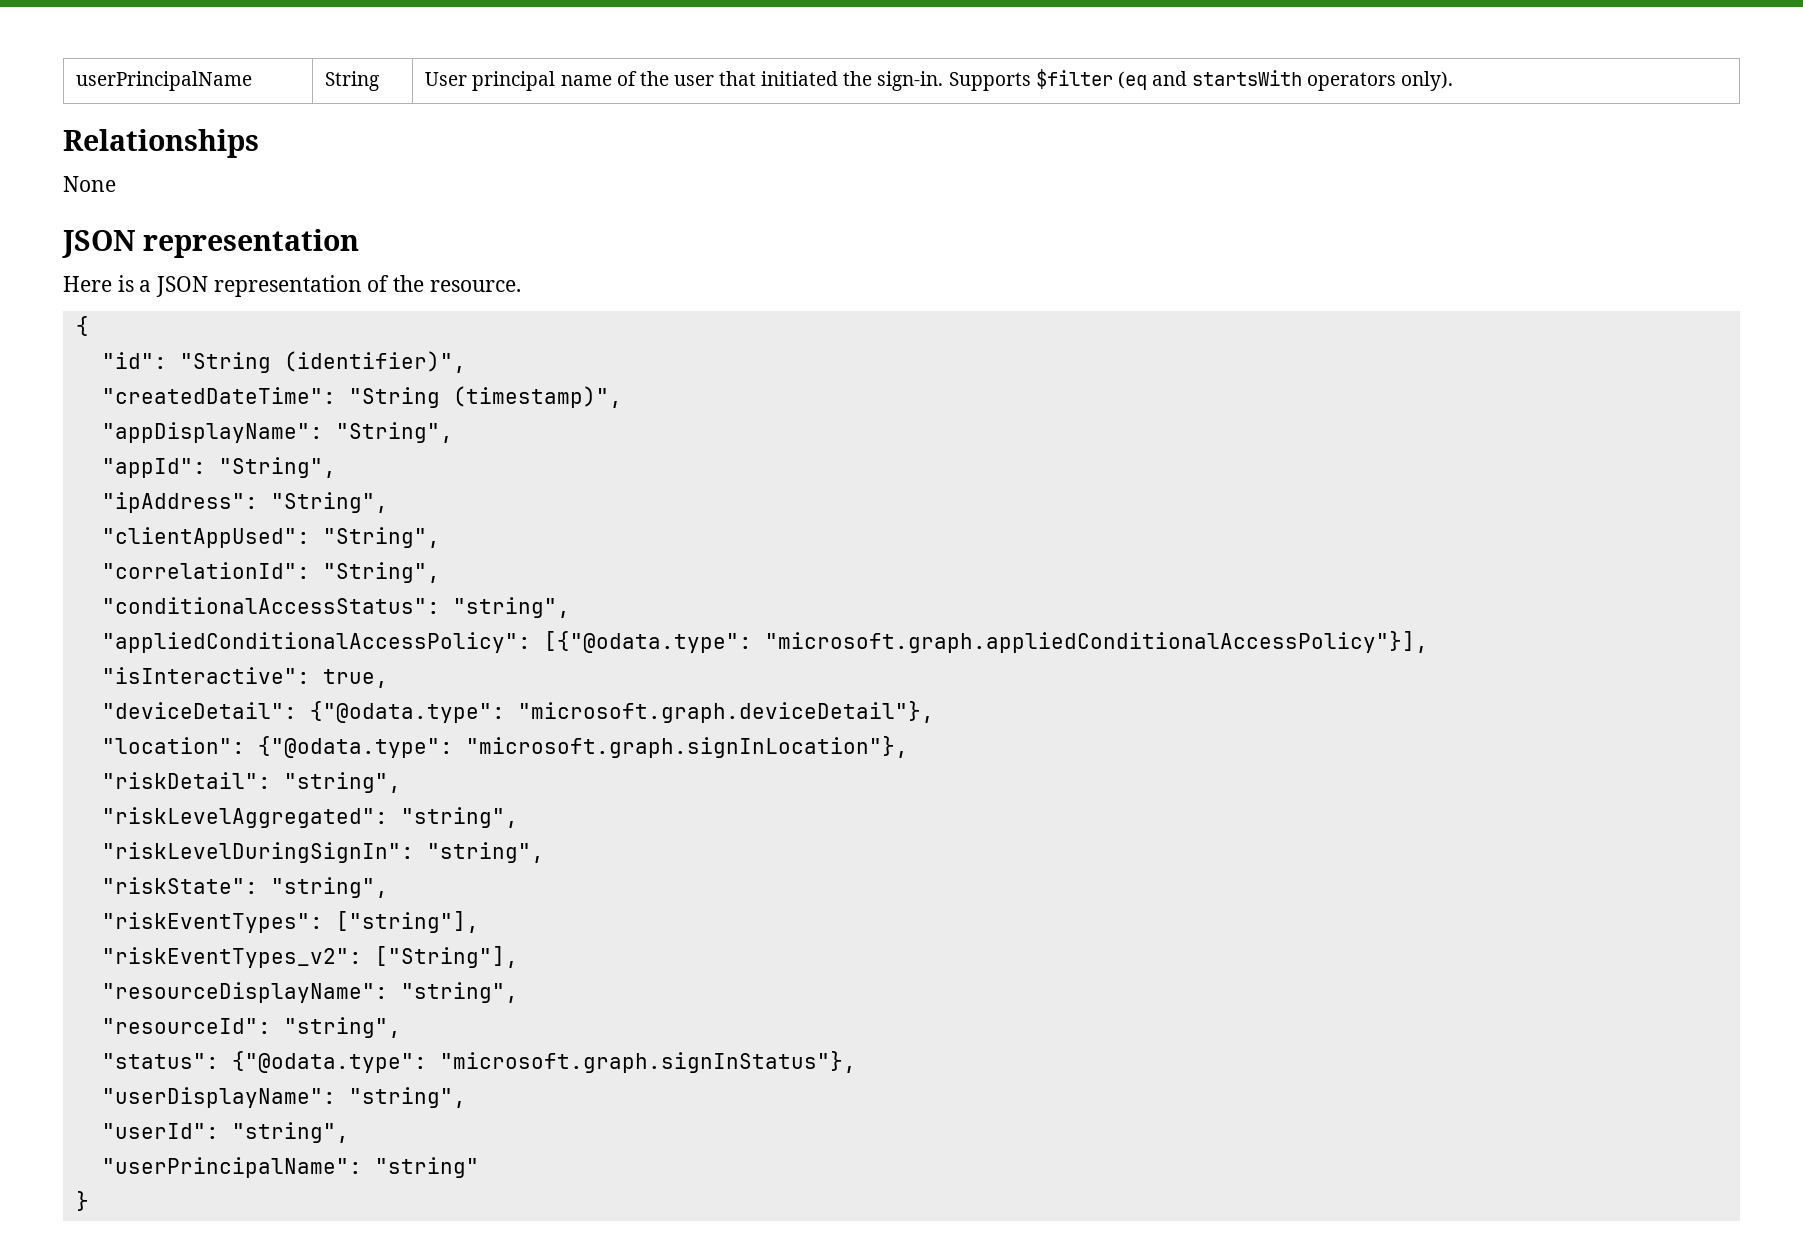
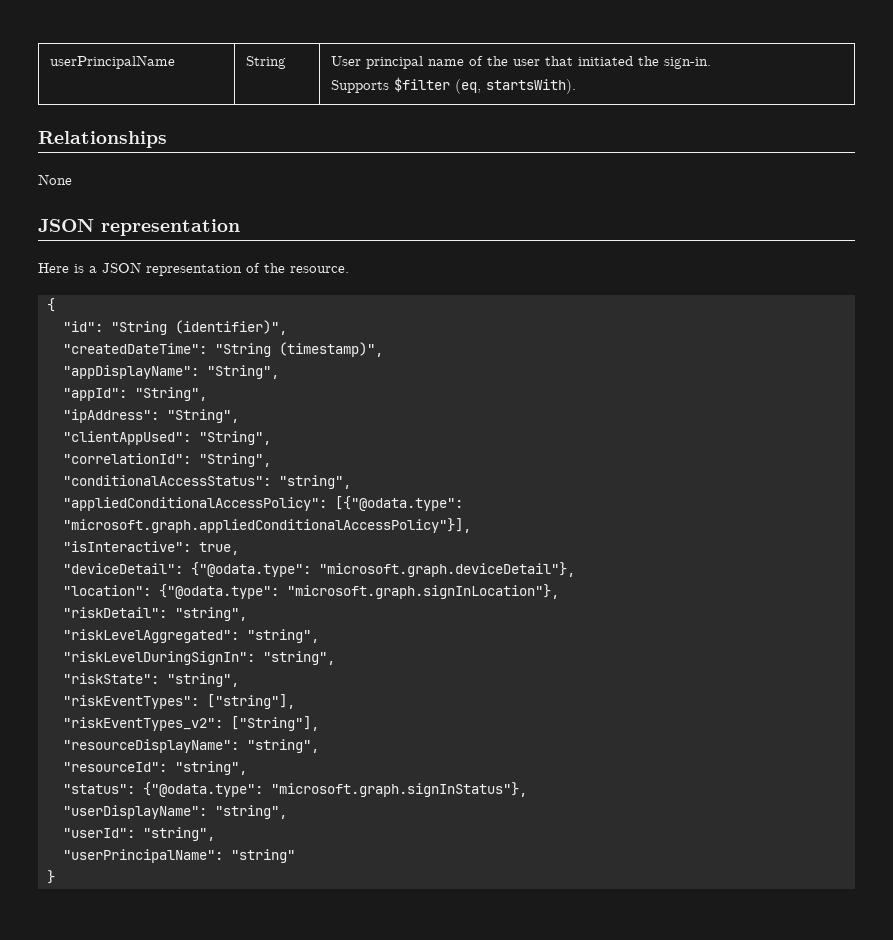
(944, 81) none -> (711, 63) //
[1117,70,1454,91] (eq and startsWith operators only). -> [454,79,576,94] (eq, startsWith).

